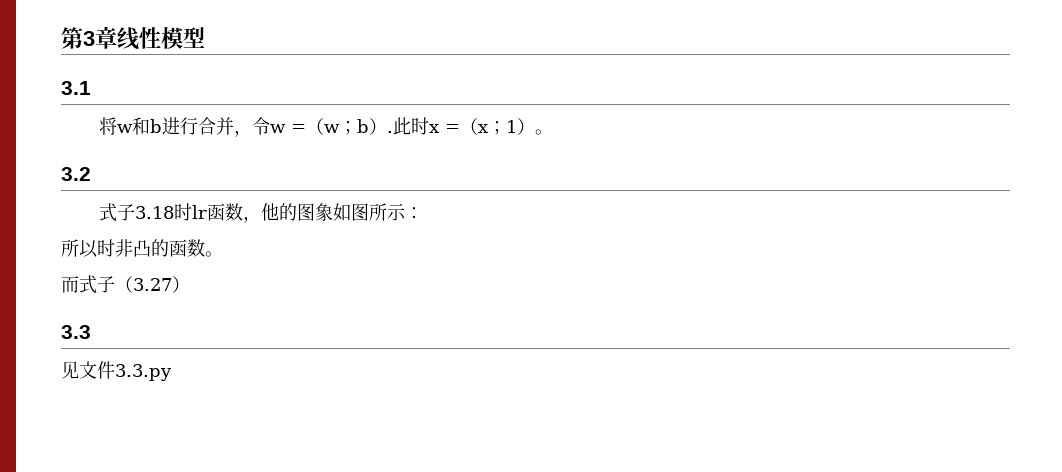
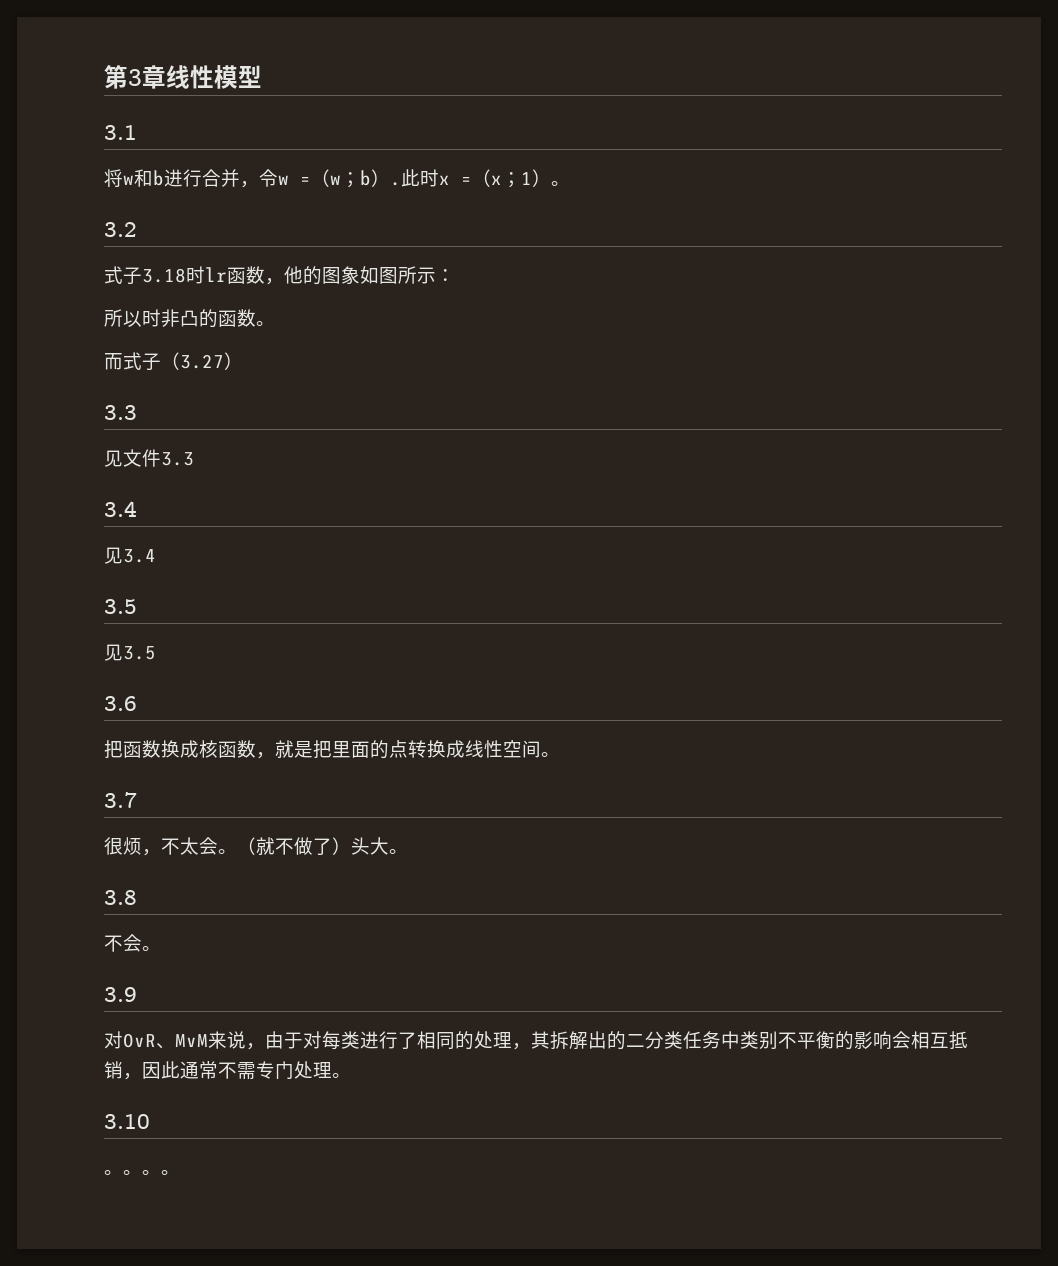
[115,364,172,381] 3.3.py -> [161,452,194,466] [104,501,137,517] [104,547,156,564] [104,599,137,614] [104,644,156,661] [104,696,137,711] [104,740,560,759] [104,792,137,808] [104,837,408,856] [104,890,137,905] [104,934,161,952] [104,987,137,1002] [104,1031,968,1050] [104,1061,351,1080] [104,1114,150,1129] [104,1170,180,1175] 3.3 // 3.4 // 见3.4 // 3.5 // 见3.5 // 3.6 // 把函数换成核函数，就是把里面的点转换成线性空间。 // 3.7 // 很烦，不太会。（就不做了）头大。 // 3.8 // 不会。 // 3.9 // 对OvR、MvM来说，由于对每类进行了相同的处理，其拆解出的二分类任务中类别不平衡的影响会相互抵销，因此通常不需专门处理。 // 3.10 // 。。。。

